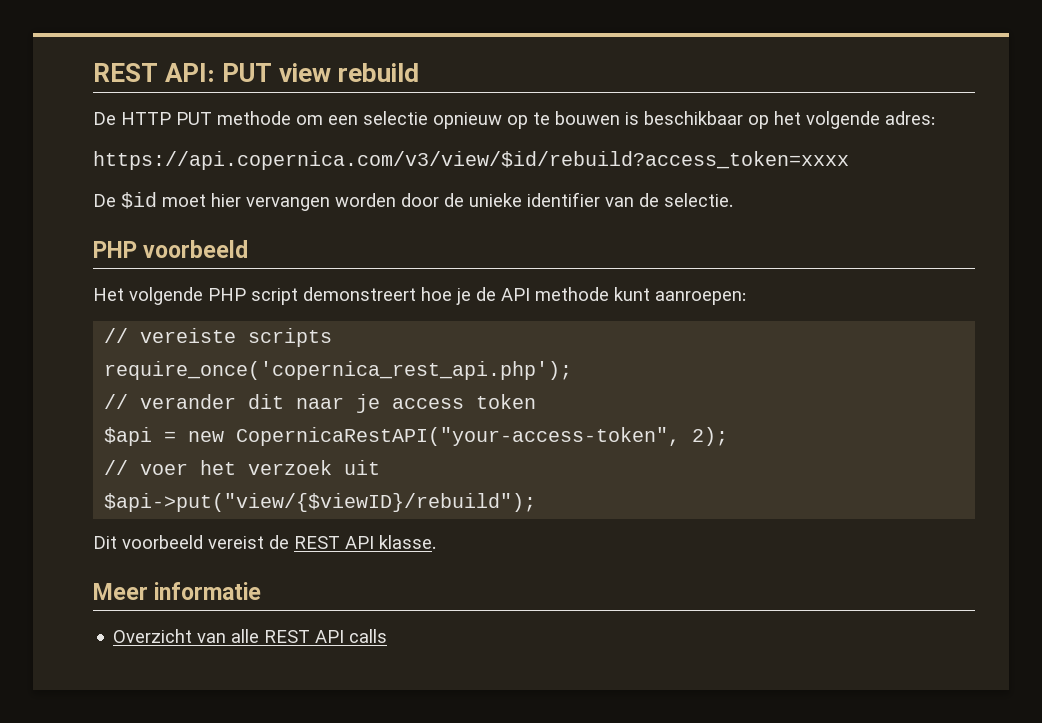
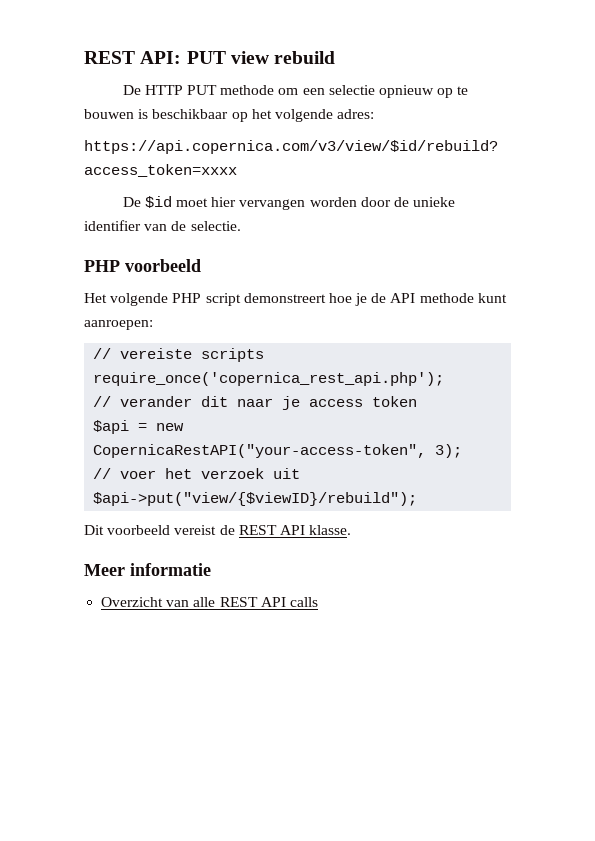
[692,427,729,446] 2); -> [435,444,463,458] 3);

